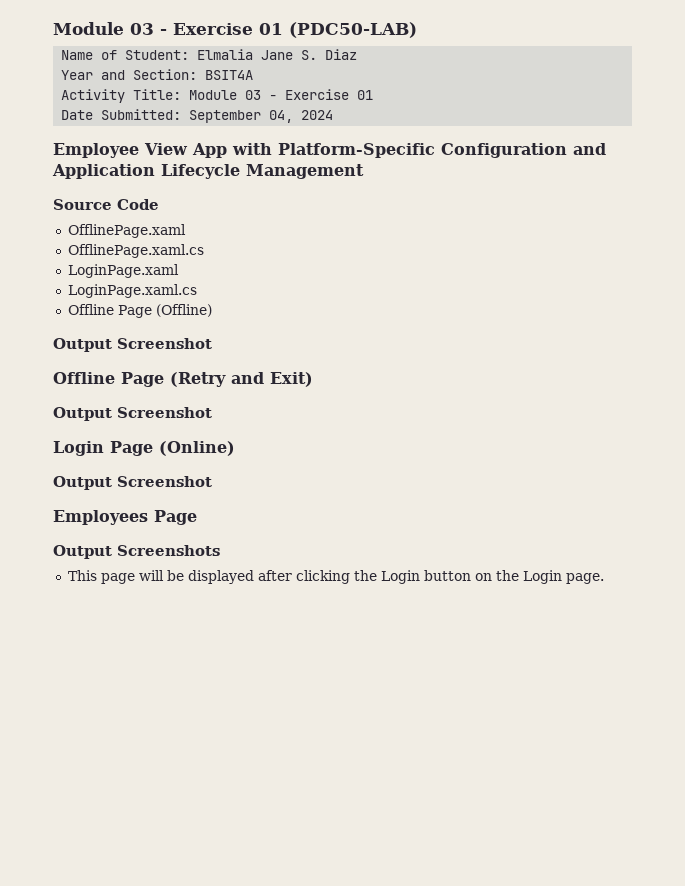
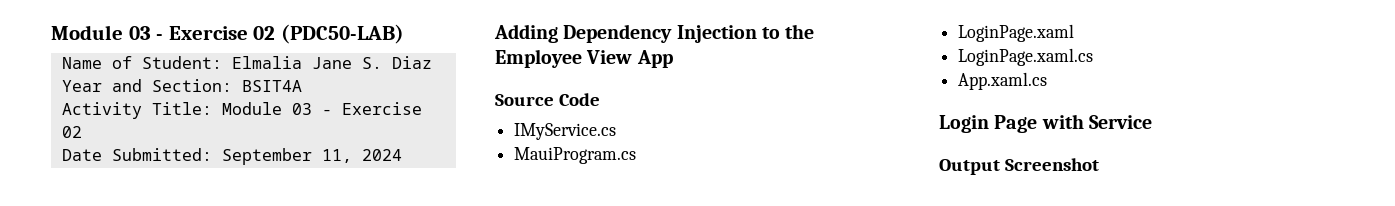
[53,22,283,35] Module 03 - Exercise 01 -> [51,25,276,40] Module 03 - Exercise 02
[357,90,374,100] 01 -> [61,126,82,138] 02
[269,110,294,123] 04, -> [321,149,352,163] 11,
[53,143,606,158] [52,164,364,179] Employee View App with Platform-Specific Configuration and Application Lifecycle Management -> [494,24,815,43] [495,49,673,68] Adding Dependency Injection to the Employee View App
[67,224,186,238] [67,244,204,258] OfflinePage.xaml // OfflinePage.xaml.cs -> [514,123,617,140] [514,147,637,164] IMyService.cs // MauiProgram.cs
[67,304,212,318] [53,338,212,352] [53,372,313,387] [53,407,212,421] [53,441,235,456] [53,476,212,490] [53,510,197,525] [53,545,220,559] [67,570,604,584] Offline Page (Offline) // Output Screenshot // Offline Page (Retry and Exit) // Output Screenshot // Login Page (Online) // Output Screenshot // Employees Page // Output Screenshots // This page will be displayed after clicking the Login button on the Login page. -> [958,72,1048,90] [939,114,1152,133] [939,158,1099,175] App.xaml.cs // Login Page with Service // Output Screenshot

